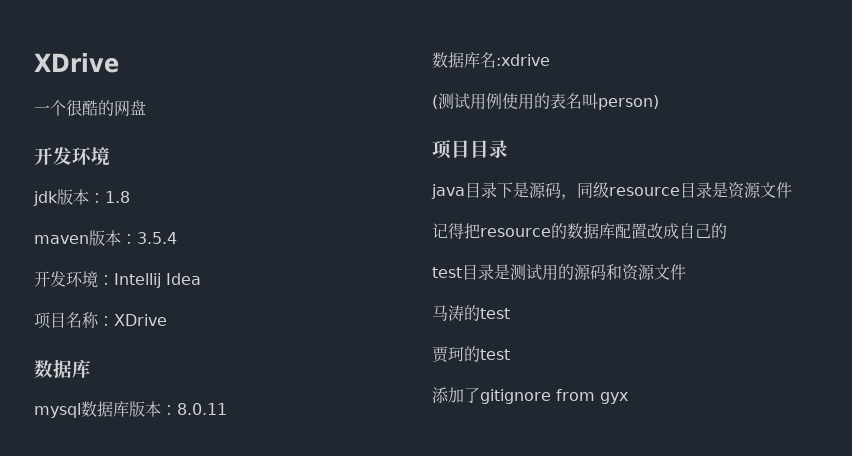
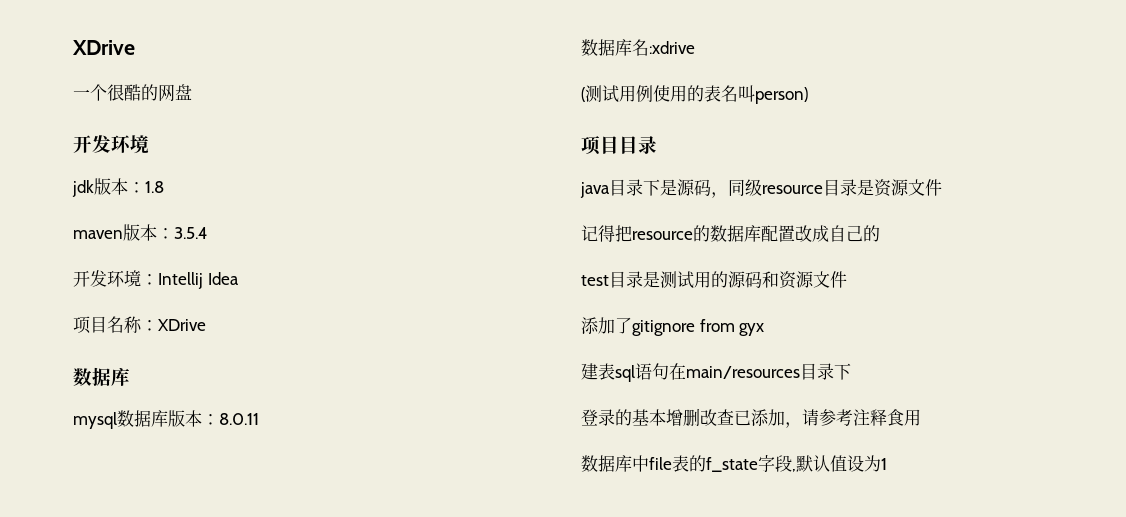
[432,305,510,321] [432,346,510,363] // 马涛的test // 贾珂的test -> (847, 279) none
(628, 398) none -> [581,363,851,382] [581,408,921,428] [581,455,887,472] // 建表sql语句在main/resources目录下 // 登录的基本增删改查已添加，请参考注释食用 // 数据库中file表的f_state字段,默认值设为1

